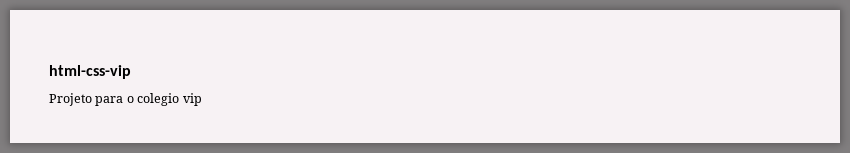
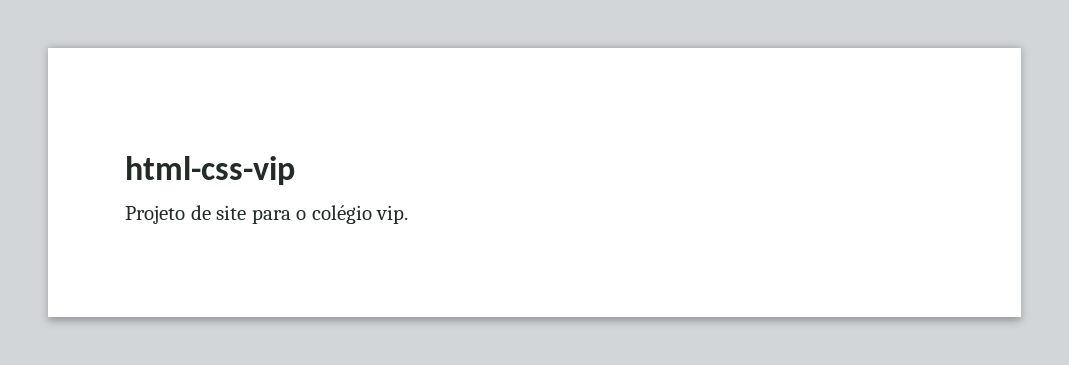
[95,93,202,106] para o colegio vip -> [190,205,409,224] de site para o colégio vip.

